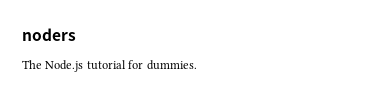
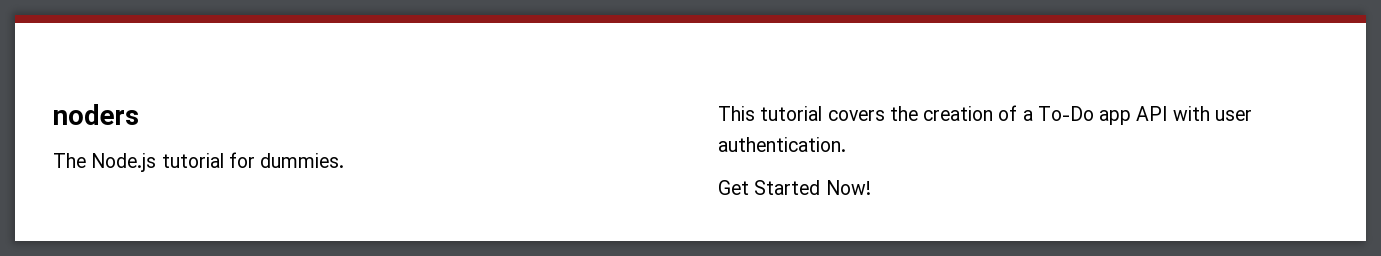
(197, 65) none -> [718,105,1252,125] [718,137,846,152] [718,180,871,195] // This tutorial covers the creation of a To-Do app API with user authentication. // Get Started Now!

